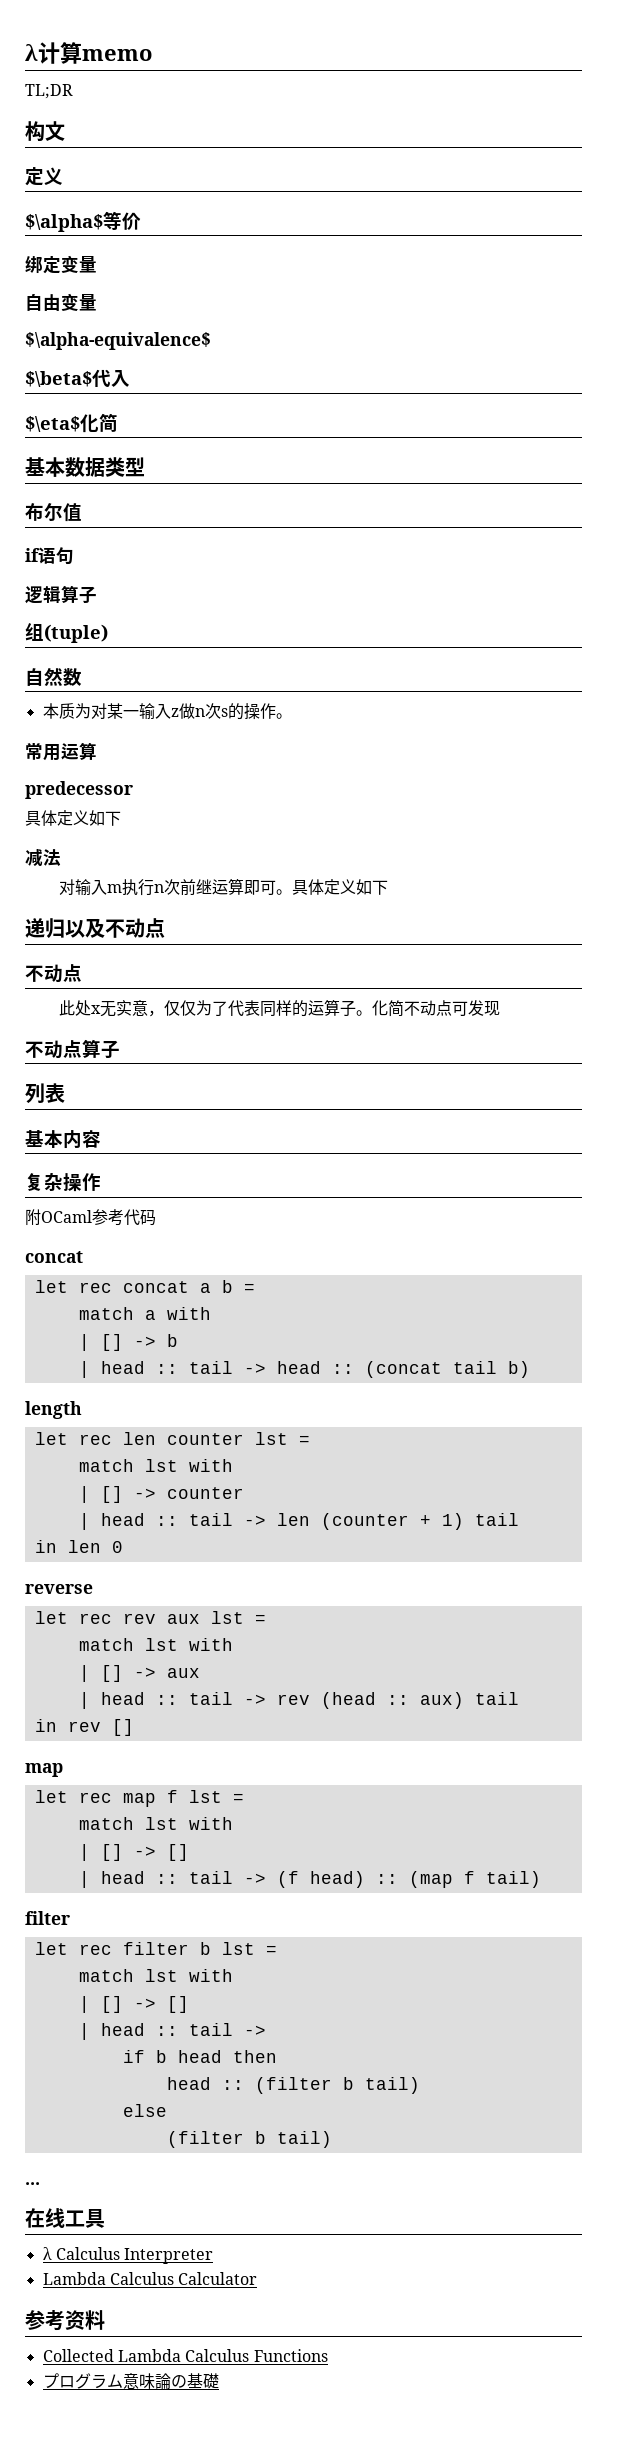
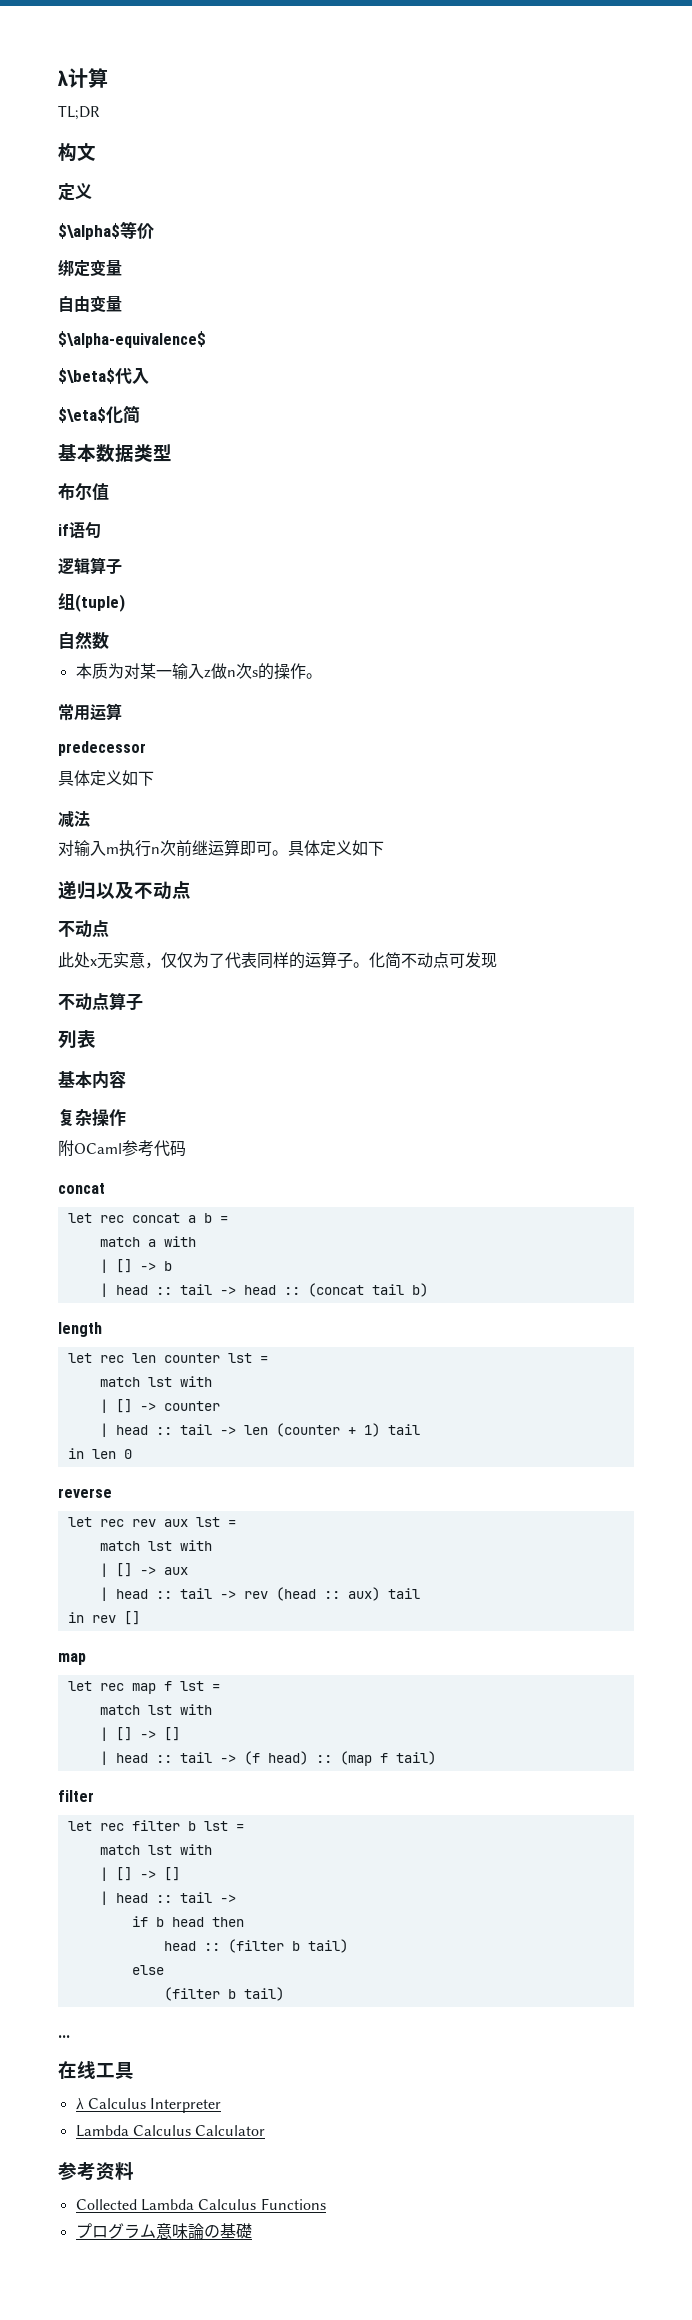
[82,49,152,61] memo -> (108, 78) none

